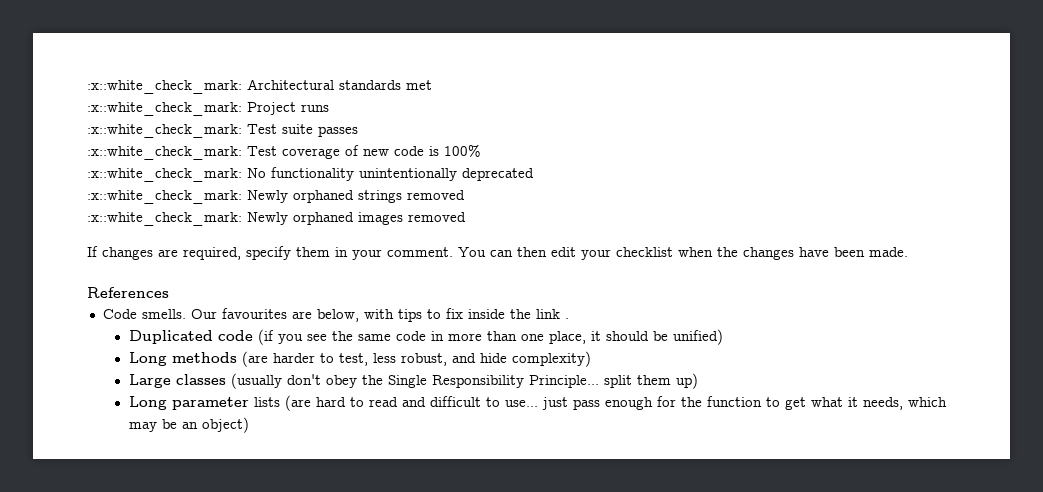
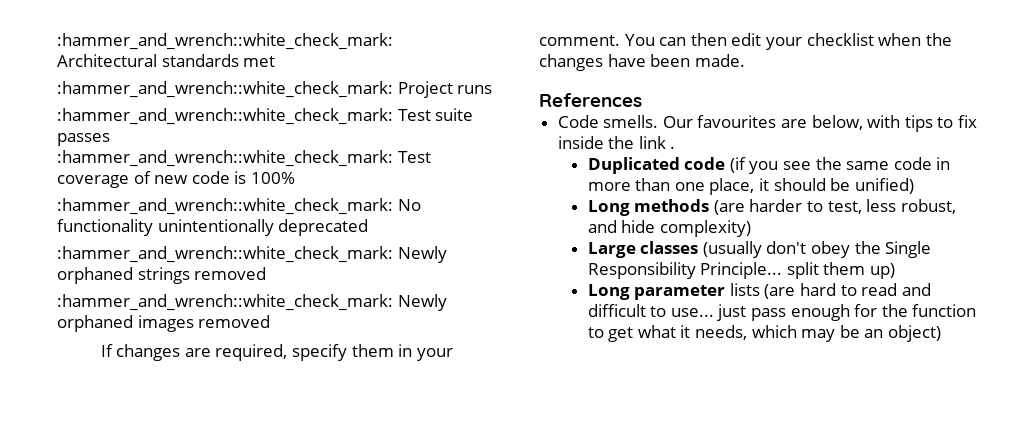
[87,80,242,94] :x::white_check_mark: -> [57,33,393,50] :hammer_and_wrench::white_check_mark:
[87,102,242,116] :x::white_check_mark: -> [57,81,393,98] :hammer_and_wrench::white_check_mark:
[87,124,242,138] :x::white_check_mark: -> [57,108,393,125] :hammer_and_wrench::white_check_mark:
[87,146,242,160] :x::white_check_mark: -> [57,150,393,167] :hammer_and_wrench::white_check_mark:
[87,168,242,182] :x::white_check_mark: -> [57,198,393,215] :hammer_and_wrench::white_check_mark:
[87,190,242,204] :x::white_check_mark: -> [57,246,393,263] :hammer_and_wrench::white_check_mark:
[87,212,242,226] :x::white_check_mark: -> [57,294,393,311] :hammer_and_wrench::white_check_mark:

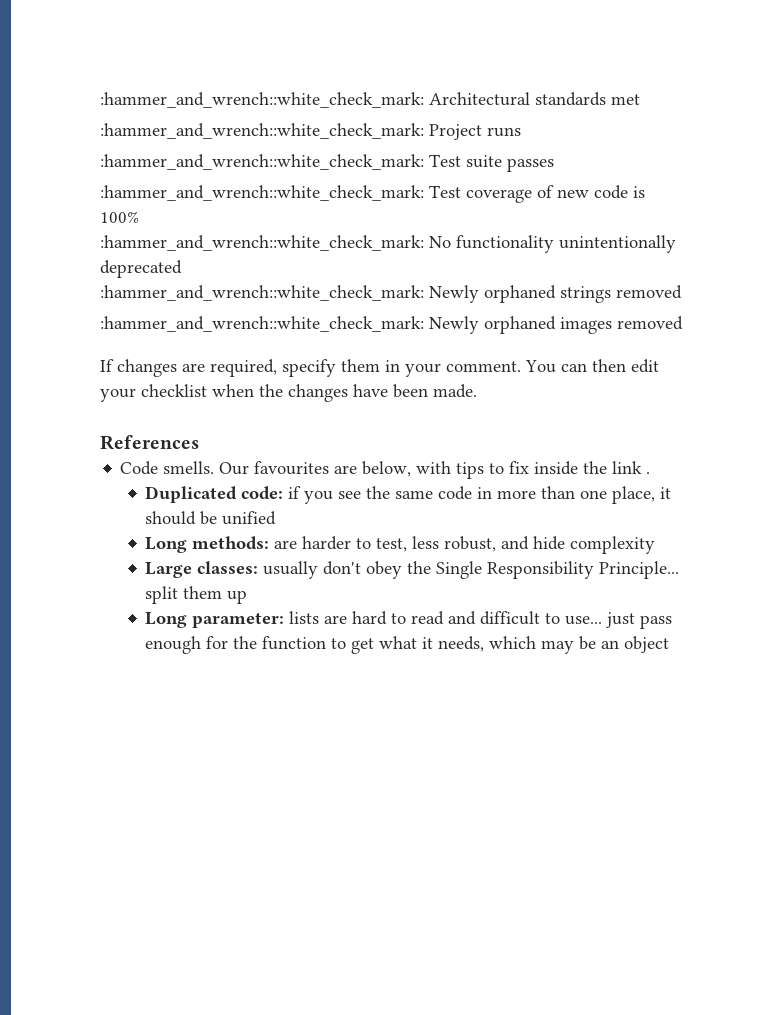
[684,157,746,173] code (if -> [241,486,302,500] code: if
[854,178,914,194] [587,199,745,216] unified) // Long methods (are -> [222,511,277,525] [145,536,298,553] unified // Long methods: are
[659,220,751,237] complexity) -> [570,536,656,554] complexity
[640,241,762,258] classes (usually -> [197,561,319,579] classes: usually
[870,263,896,279] [587,283,796,300] up) // Long parameter lists (are -> [227,590,248,604] [145,611,348,628] up // Long parameter: lists are
[888,325,942,342] object) -> [624,636,670,653] object

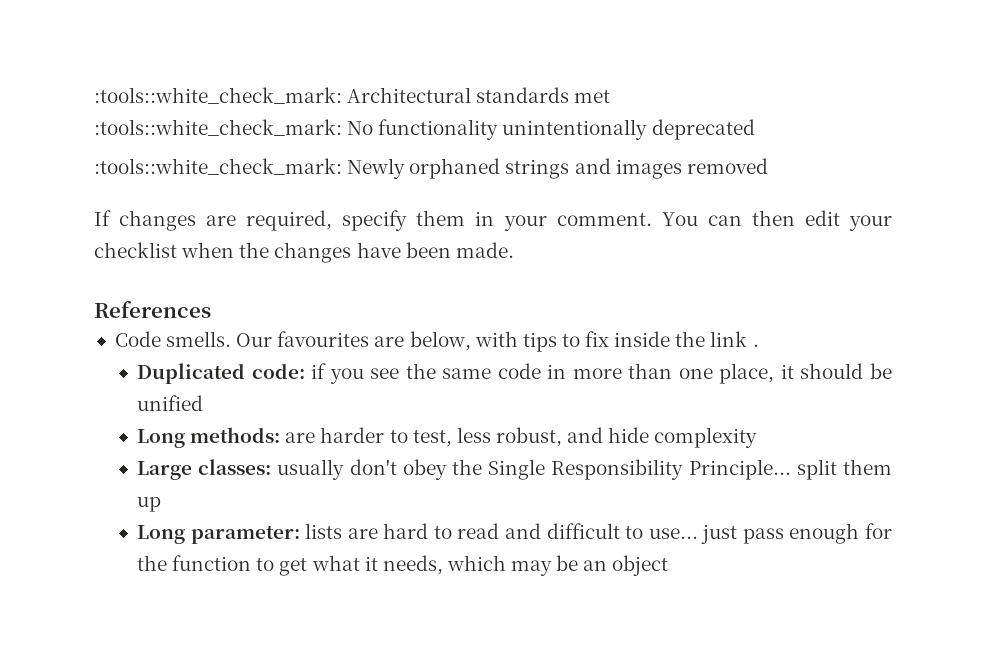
[100,92,424,108] :hammer_and_wrench::white_check_mark: -> [94,87,342,104] :tools::white_check_mark:
[100,123,521,140] [100,154,554,172] [100,185,645,203] [100,211,139,223] [100,235,424,251] :hammer_and_wrench::white_check_mark: Project runs // :hammer_and_wrench::white_check_mark: Test suite passes // :hammer_and_wrench::white_check_mark: Test coverage of new code is 100% // :hammer_and_wrench::white_check_mark: -> [94,119,342,136] :tools::white_check_mark:
[100,285,424,301] :hammer_and_wrench::white_check_mark: -> [94,158,342,175] :tools::white_check_mark:
[616,285,682,299] [100,316,556,334] removed // :hammer_and_wrench::white_check_mark: Newly orphaned -> [574,158,611,174] and

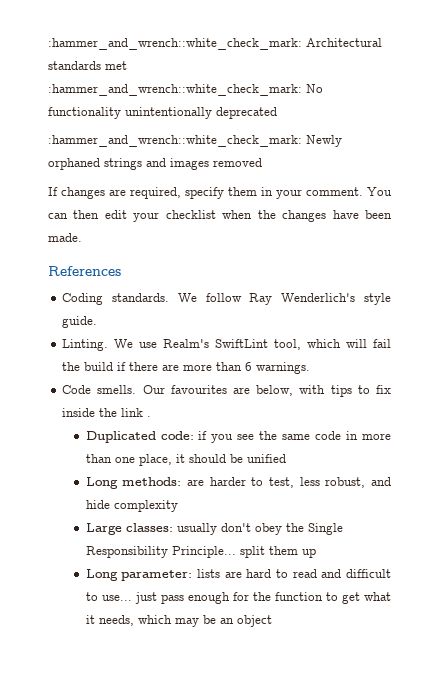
[94,87,342,104] :tools::white_check_mark: -> [48,38,302,50] :hammer_and_wrench::white_check_mark:
[94,119,342,136] :tools::white_check_mark: -> [48,84,302,96] :hammer_and_wrench::white_check_mark:
[94,158,342,175] :tools::white_check_mark: -> [48,135,302,147] :hammer_and_wrench::white_check_mark:
(211, 309) none -> [62,293,391,305] [62,316,98,328] [62,339,391,351] [62,362,311,374] // Coding standards. We follow Ray Wenderlich's style guide. // Linting. We use Realm's SwiftLint tool, which will fail the build if there are more than 6 warnings.

